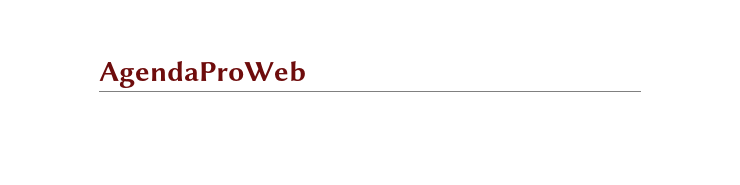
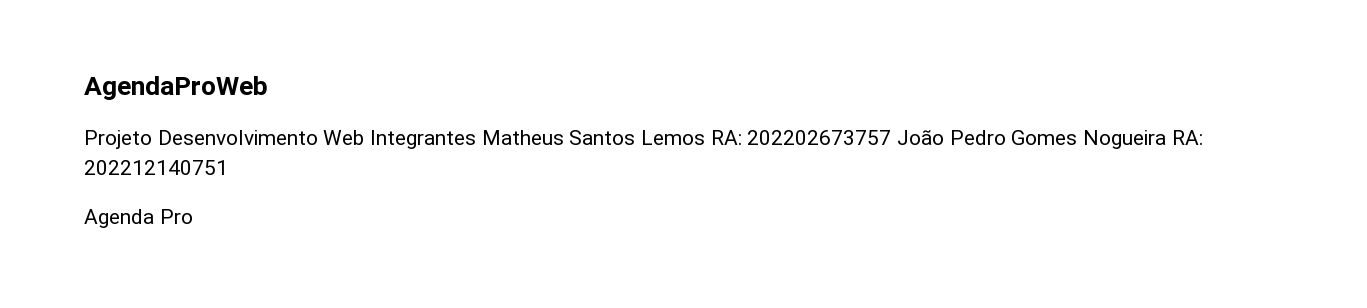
(306, 74) none -> [84,130,1203,149] [84,160,228,175] [84,209,193,228] // Projeto Desenvolvimento Web Integrantes Matheus Santos Lemos RA: 202202673757 João Pedro Gomes Nogueira RA: 202212140751 // Agenda Pro

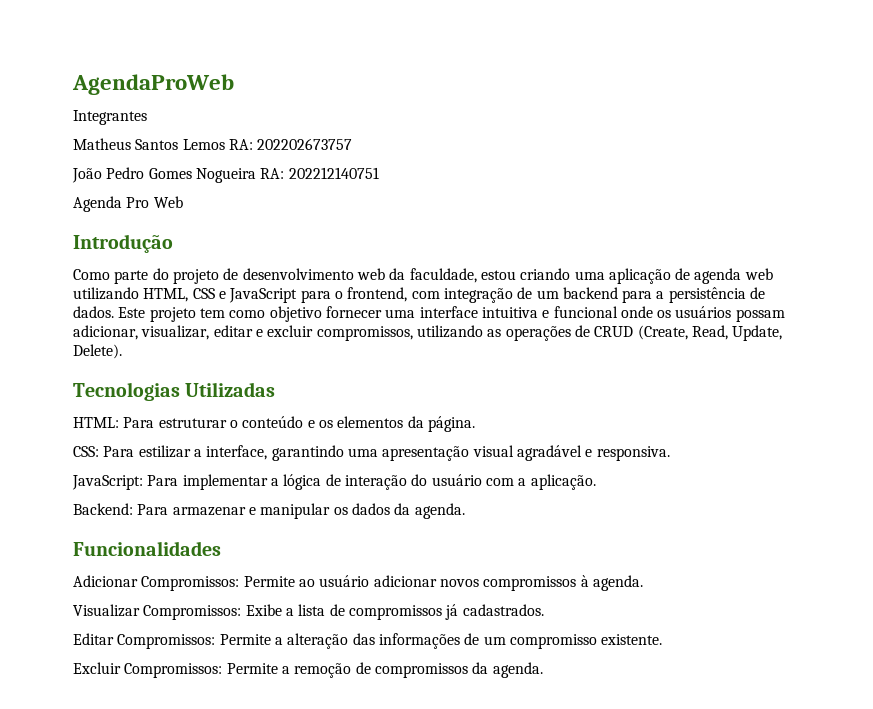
[84,130,365,149] Projeto Desenvolvimento Web -> (234, 84) none
(477, 139) none -> (147, 117) //
(892, 137) none -> (353, 144) //
(193, 216) none -> [153,196,183,208] [73,234,173,253] [73,268,773,284] [73,287,766,303] [73,306,785,322] [73,325,783,341] [73,344,122,359] [73,382,276,401] [73,416,475,432] [73,445,670,461] [72,474,596,490] [73,503,465,519] [73,541,221,556] [73,575,643,591] [73,604,544,620] [73,633,663,649] [73,662,543,678] Web // Introdução // Como parte do projeto de desenvolvimento web da faculdade, estou criando uma aplicação de agenda web utilizando HTML, CSS e JavaScript para o frontend, com integração de um backend para a persistência de dados. Este projeto tem como objetivo fornecer uma interface intuitiva e funcional onde os usuários possam adicionar, visualizar, editar e excluir compromissos, utilizando as operações de CRUD (Create, Read, Update, Delete). // Tecnologias Utilizadas // HTML: Para estruturar o conteúdo e os elementos da página. // CSS: Para estilizar a interface, garantindo uma apresentação visual agradável e responsiva. // JavaScript: Para implementar a lógica de interação do usuário com a aplicação. // Backend: Para armazenar e manipular os dados da agenda. // Funcionalidades // Adicionar Compromissos: Permite ao usuário adicionar novos compromissos à agenda. // Visualizar Compromissos: Exibe a lista de compromissos já cadastrados. // Editar Compromissos: Permite a alteração das informações de um compromisso existente. // Excluir Compromissos: Permite a remoção de compromissos da agenda.

